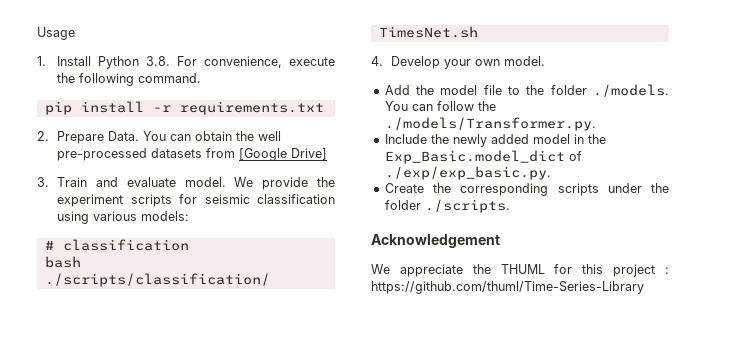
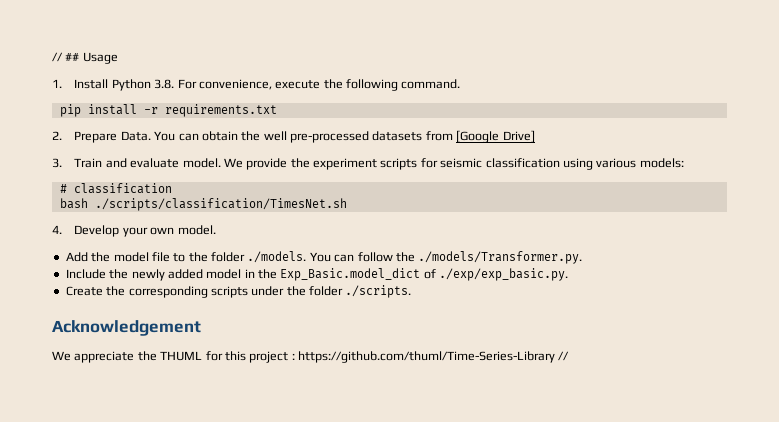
(37, 33) none -> [52,52,80,62] // ##
(644, 287) none -> [558,351,570,361] //

